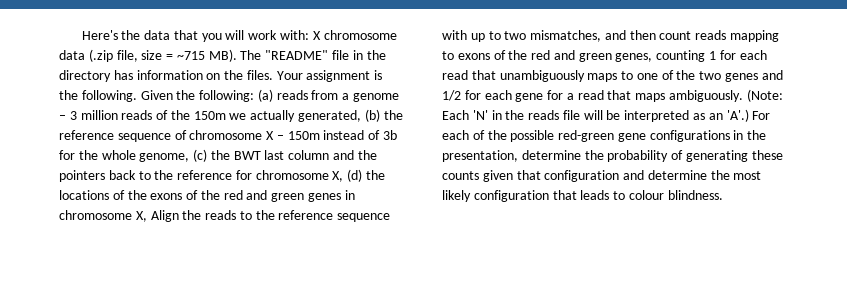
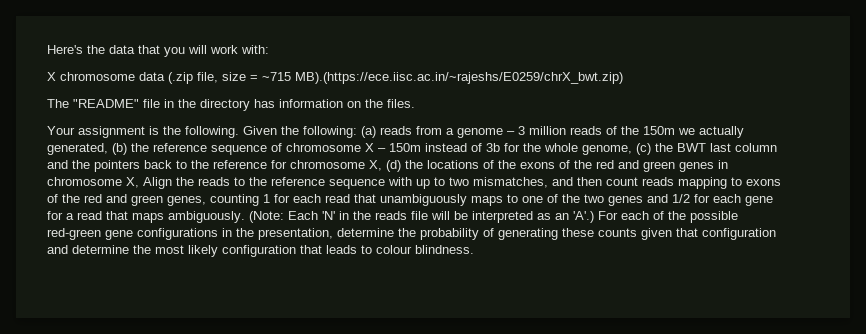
(310, 35) none -> (269, 49) //
[208,49,237,62] MB). -> [295,72,623,84] MB).(https://ece.iisc.ac.in/~rajeshs/E0259/chrX_bwt.zip) //
(273, 75) none -> (415, 103) //

